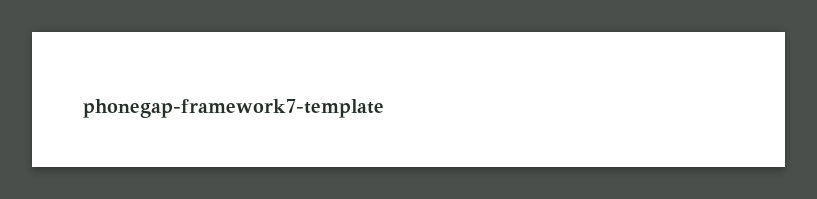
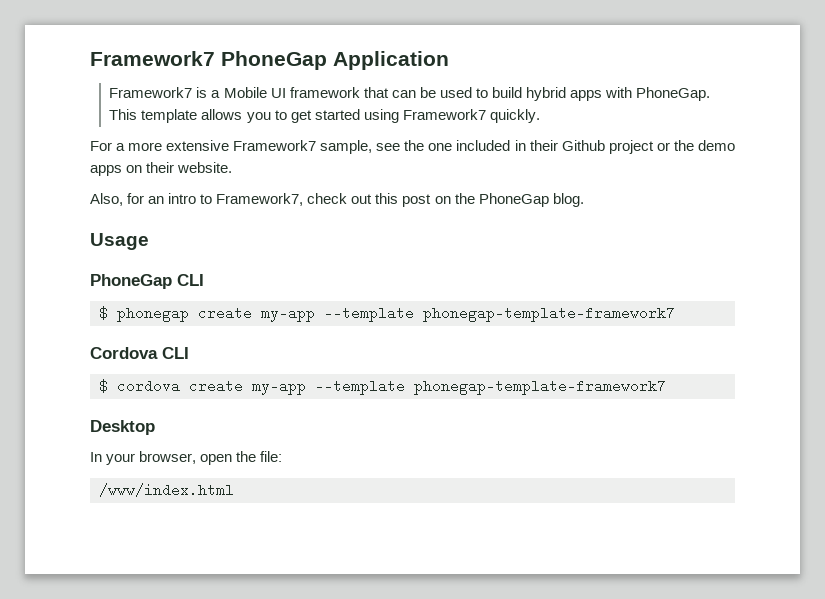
[83,99,384,118] phonegap-framework7-template -> [90,51,449,70] [109,87,711,101] [109,109,540,123] [90,140,735,154] [90,162,233,176] [90,193,584,207] [90,233,149,250] [90,274,204,289] [99,306,675,322] [90,347,189,359] [99,379,666,395] [90,420,155,435] [90,451,283,465] [99,483,234,497] Framework7 PhoneGap Application // Framework7 is a Mobile UI framework that can be used to build hybrid apps with PhoneGap. This template allows you to get started using Framework7 quickly. // For a more extensive Framework7 sample, see the one included in their Github project or the demo apps on their website. // Also, for an intro to Framework7, check out this post on the PhoneGap blog. // Usage // PhoneGap CLI // $ phonegap create my-app --template phonegap-template-framework7 // Cordova CLI // $ cordova create my-app --template phonegap-template-framework7 // Desktop // In your browser, open the file: // /www/index.html

